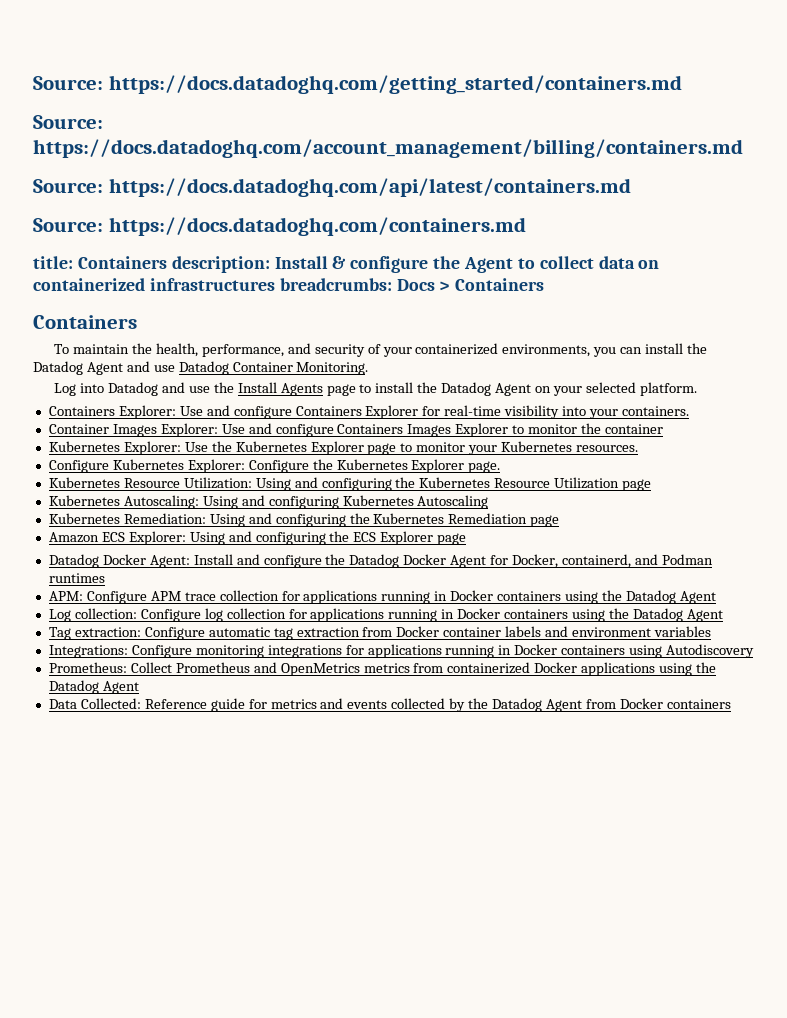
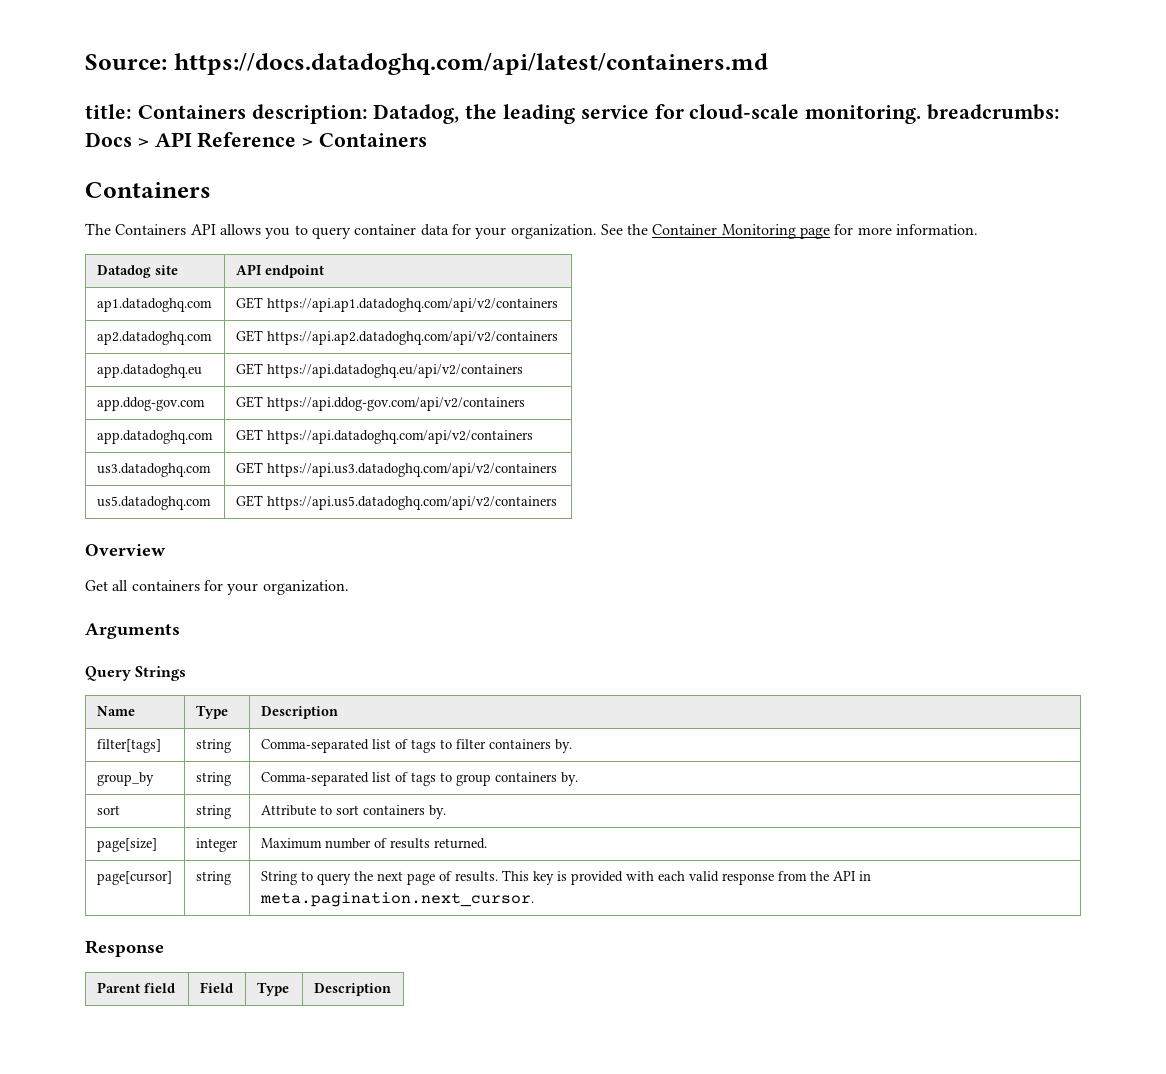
[33,75,682,94] [33,115,103,129] [33,139,743,158] [33,179,103,193] Source: https://docs.datadoghq.com/getting_started/containers.md // Source: https://docs.datadoghq.com/account_management/billing/containers.md // Source: -> [85,54,167,70] Source:
[33,217,526,236] // Source: https://docs.datadoghq.com/containers.md -> (768, 63) none
[274,256,660,273] [33,278,545,291] [33,315,137,329] [54,343,708,357] [33,361,369,375] [54,382,697,396] [48,405,689,419] [48,423,663,437] [48,441,639,455] [48,459,501,473] [48,477,652,491] [48,495,489,509] [48,513,560,527] [48,531,467,545] [48,554,713,568] [48,573,105,583] [48,590,716,604] [48,608,723,622] [48,626,711,640] [48,644,755,658] [48,662,717,676] [48,680,139,694] [48,698,731,712] Install & configure the Agent to collect data on containerized infrastructures breadcrumbs: Docs > Containers // Containers // To maintain the health, performance, and security of your containerized environments, you can install the Datadog Agent and use Datadog Container Monitoring. // Log into Datadog and use the Install Agents page to install the Datadog Agent on your selected platform. // Containers Explorer: Use and configure Containers Explorer for real-time visibility into your containers. // Container Images Explorer: Use and configure Containers Images Explorer to monitor the container // Kubernetes Explorer: Use the Kubernetes Explorer page to monitor your Kubernetes resources. // Configure Kubernetes Explorer: Configure the Kubernetes Explorer page. // Kubernetes Resource Utilization: Using and configuring the Kubernetes Resource Utilization page // Kubernetes Autoscaling: Using and configuring Kubernetes Autoscaling // Kubernetes Remediation: Using and configuring the Kubernetes Remediation page // Amazon ECS Explorer: Using and configuring the ECS Explorer page // Datadog Docker Agent: Install and configure the Datadog Docker Agent for Docker, containerd, and Podman runtimes // APM: Configure APM trace collection for applications running in Docker containers using the Datadog Agent // Log collection: Configure log collection for applications running in Docker containers using the Datadog Agent // Tag extraction: Configure automatic tag extraction from Docker container labels and environment variables // Integrations: Configure monitoring integrations for applications running in Docker containers using Autodiscovery // Prometheus: Collect Prometheus and OpenMetrics metrics from containerized Docker applications using the Datadog Agent // Data Collected: Reference guide for metrics and events collected by the Datadog Agent from Docker containers -> [373,104,1061,124] [85,132,428,148] [85,182,211,198] [85,223,979,239] [96,265,178,278] [235,264,324,278] [96,298,212,312] [235,297,558,312] [96,331,212,345] [235,330,558,345] [96,364,202,378] [235,363,523,378] [96,397,205,411] [235,396,525,411] [96,430,213,444] [235,429,533,444] [96,463,211,477] [235,462,557,477] [96,496,211,510] [235,495,557,510] [85,544,166,556] [85,580,349,595] [85,623,180,639] [85,666,187,681] [96,706,135,716] [195,705,228,719] [260,706,338,719] [96,739,161,753] [195,739,231,753] [260,739,572,753] [96,772,154,786] [195,772,231,786] [260,772,578,786] [96,805,120,815] [195,805,231,819] [260,805,446,819] [96,838,157,852] [195,838,238,852] [260,838,487,849] [96,871,172,885] [195,871,231,885] [260,870,871,885] [259,892,534,907] [85,940,164,957] [96,982,175,993] [199,982,233,993] [256,982,289,996] [313,983,391,996] Datadog, the leading service for cloud-scale monitoring. breadcrumbs: Docs > API Reference > Containers // Containers // The Containers API allows you to query container data for your organization. See the Container Monitoring page for more information. // Datadog site | API endpoint // ap1.datadoghq.com | GET https://api.ap1.datadoghq.com/api/v2/containers // ap2.datadoghq.com | GET https://api.ap2.datadoghq.com/api/v2/containers // app.datadoghq.eu | GET https://api.datadoghq.eu/api/v2/containers // app.ddog-gov.com | GET https://api.ddog-gov.com/api/v2/containers // app.datadoghq.com | GET https://api.datadoghq.com/api/v2/containers // us3.datadoghq.com | GET https://api.us3.datadoghq.com/api/v2/containers // us5.datadoghq.com | GET https://api.us5.datadoghq.com/api/v2/containers // Overview // Get all containers for your organization. // Arguments // Query Strings // Name | Type | Description // filter[tags] | string | Comma-separated list of tags to filter containers by. // group_by | string | Comma-separated list of tags to group containers by. // sort | string | Attribute to sort containers by. // page[size] | integer | Maximum number of results returned. // page[cursor] | string | String to query the next page of results. This key is provided with each valid response from the API in meta.pagination.next_cursor. // Response // Parent field | Field | Type | Description

